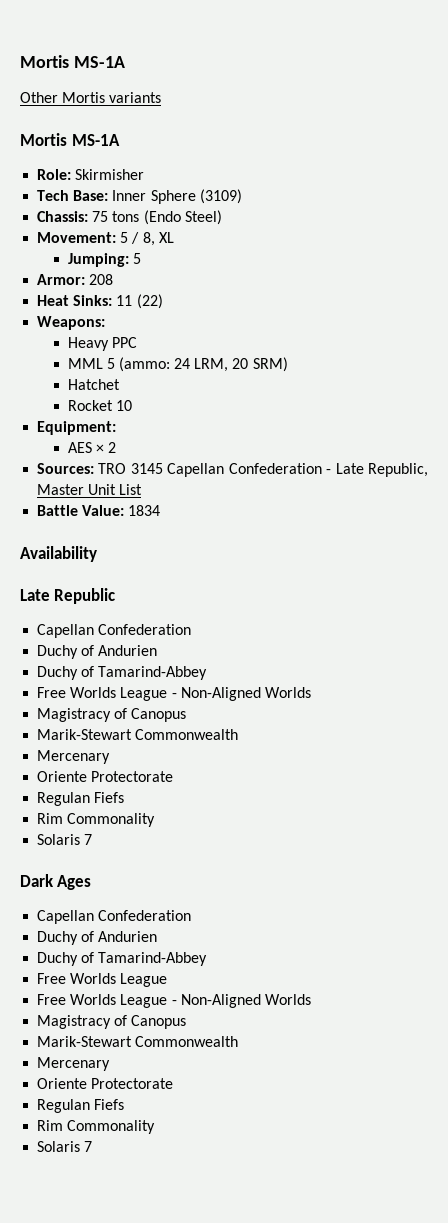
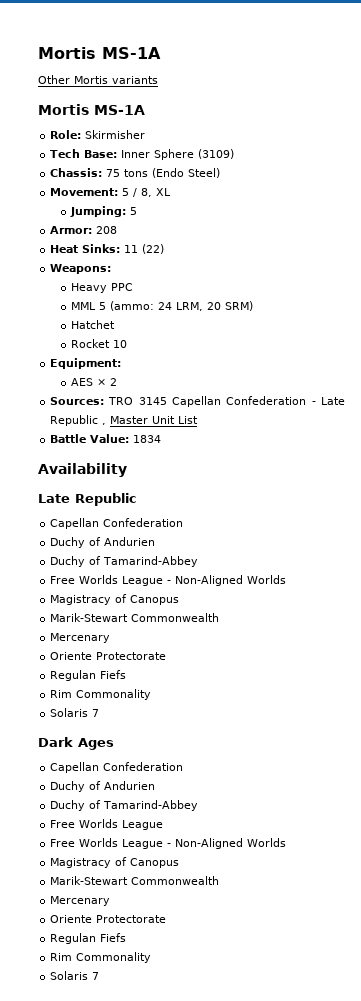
[368,463,428,477] Republic, -> [50,415,107,426] Republic ,

